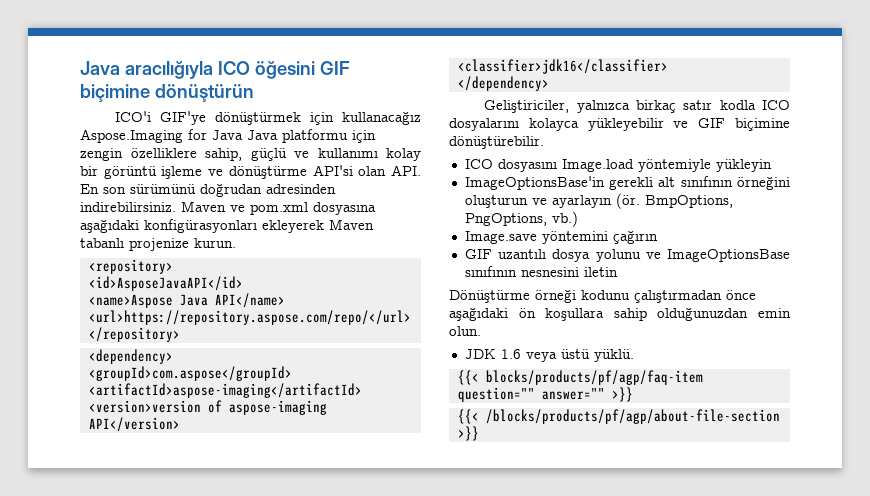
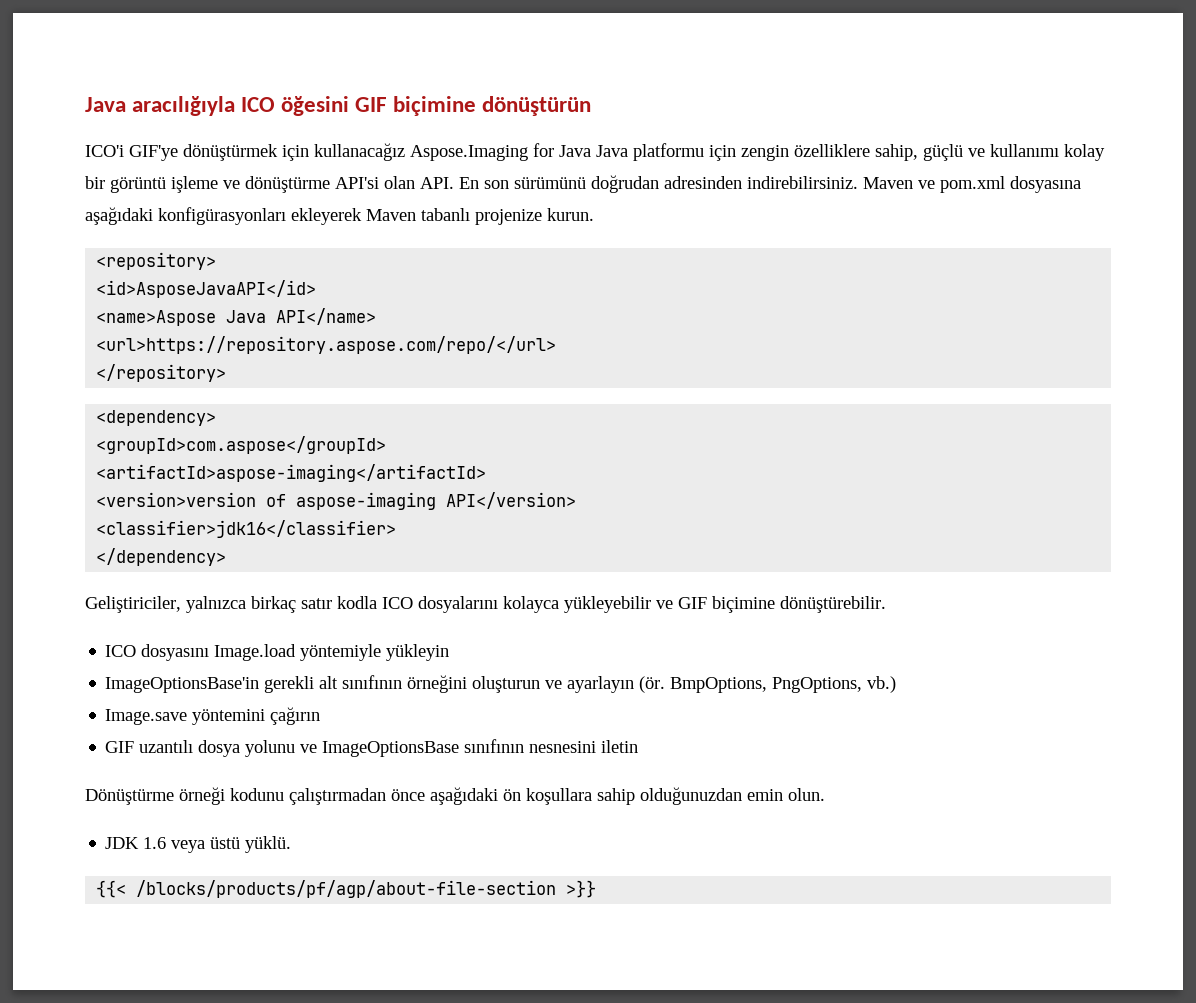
[457,370,703,385] [457,387,633,402] // {{< blocks/products/pf/agp/faq-item question="" answer="" >}} -> (292, 844) none

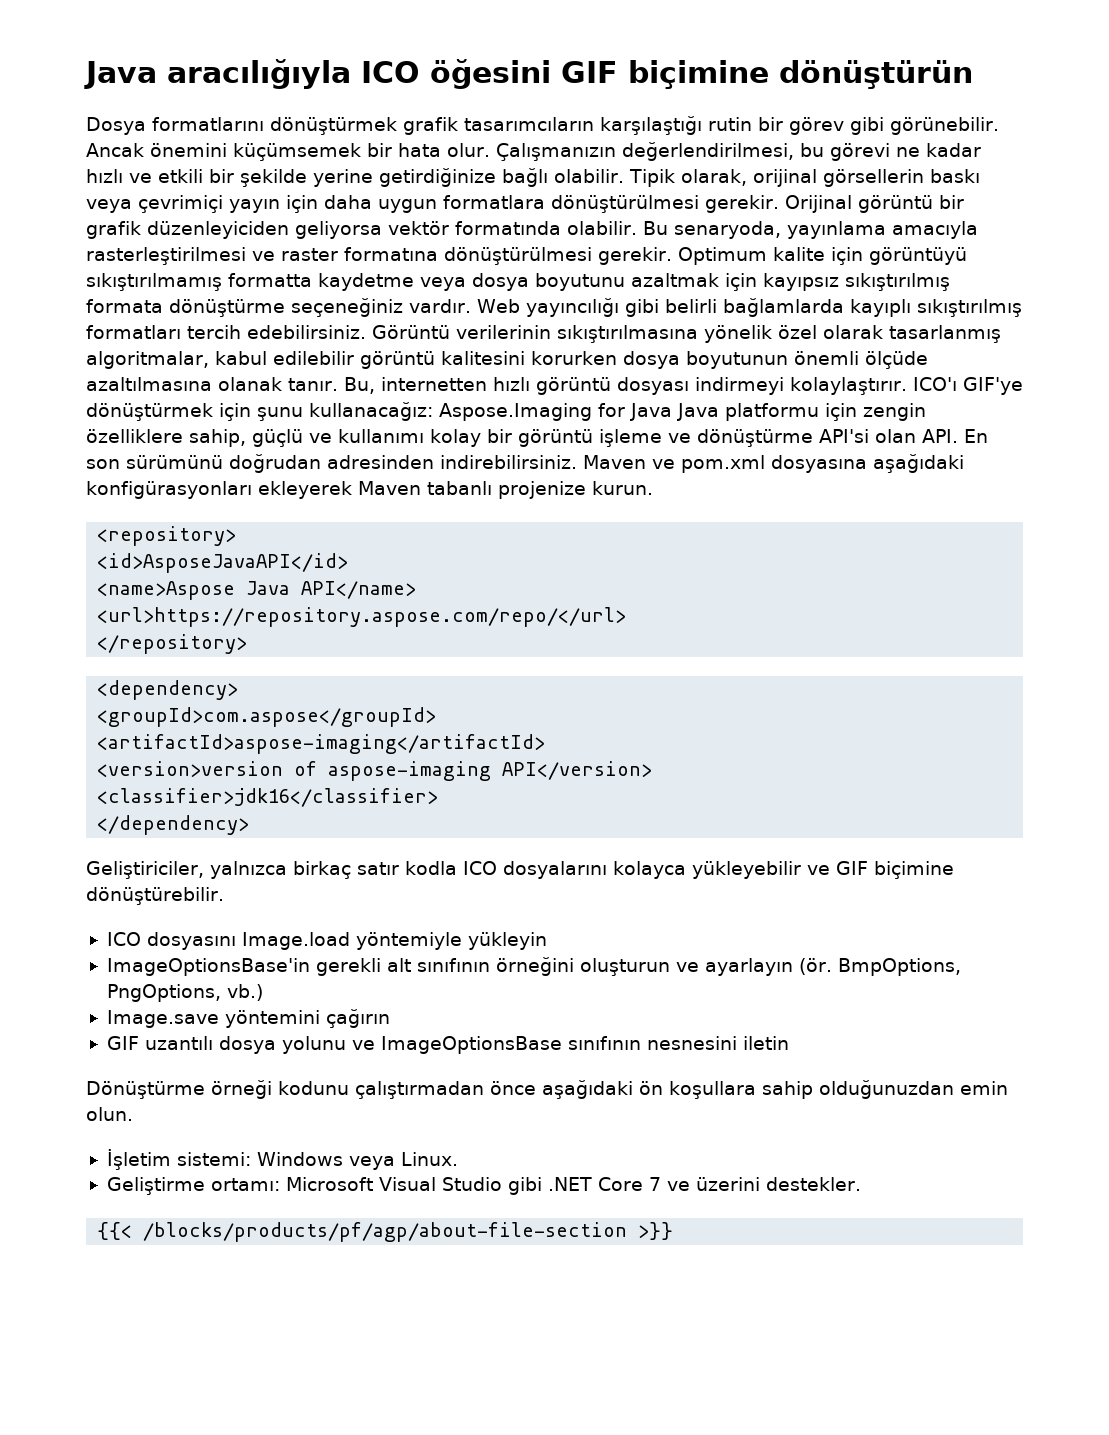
[85,145,124,157] ICO'i -> [86,116,999,135] [86,142,981,161] [86,168,980,187] [86,195,964,213] [86,221,978,239] [86,247,967,265] [86,273,950,291] [86,298,1022,317] [86,325,1001,343] [86,351,928,369] [86,377,957,395] Dosya formatlarını dönüştürmek grafik tasarımcıların karşılaştığı rutin bir görev gibi görünebilir. Ancak önemini küçümsemek bir hata olur. Çalışmanızın değerlendirilmesi, bu görevi ne kadar hızlı ve etkili bir şekilde yerine getirdiğinize bağlı olabilir. Tipik olarak, orijinal görsellerin baskı veya çevrimiçi yayın için daha uygun formatlara dönüştürülmesi gerekir. Orijinal görüntü bir grafik düzenleyiciden geliyorsa vektör formatında olabilir. Bu senaryoda, yayınlama amacıyla rasterleştirilmesi ve raster formatına dönüştürülmesi gerekir. Optimum kalite için görüntüyü sıkıştırılmamış formatta kaydetme veya dosya boyutunu azaltmak için kayıpsız sıkıştırılmış formata dönüştürme seçeneğiniz vardır. Web yayıncılığı gibi belirli bağlamlarda kayıplı sıkıştırılmış formatları tercih edebilirsiniz. Görüntü verilerinin sıkıştırılmasına yönelik özel olarak tasarlanmış algoritmalar, kabul edilebilir görüntü kalitesini korurken dosya boyutunun önemli ölçüde azaltılmasına olanak tanır. Bu, internetten hızlı görüntü dosyası indirmeyi kolaylaştırır. ICO'ı
[314,143,405,161] kullanacağız -> [257,402,433,421] şunu kullanacağız:
[105,836,292,853] JDK 1.6 veya üstü yüklü. -> [106,1149,458,1170] [106,1177,861,1195] İşletim sistemi: Windows veya Linux. // Geliştirme ortamı: Microsoft Visual Studio gibi .NET Core 7 ve üzerini destekler.

